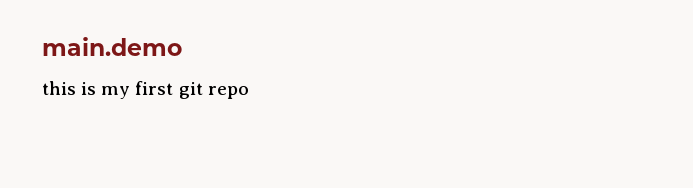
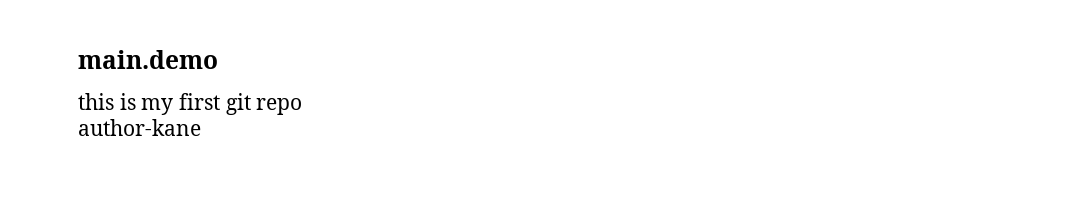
(249, 92) none -> [78,119,201,136] // author-kane

